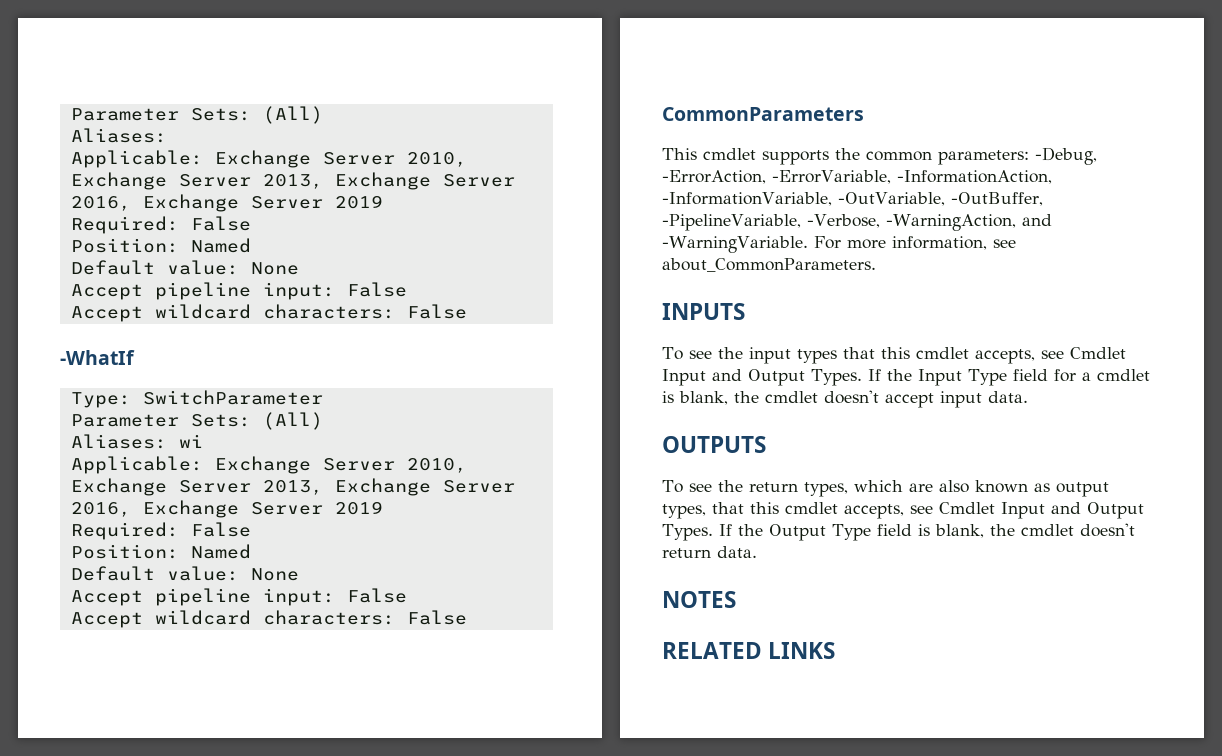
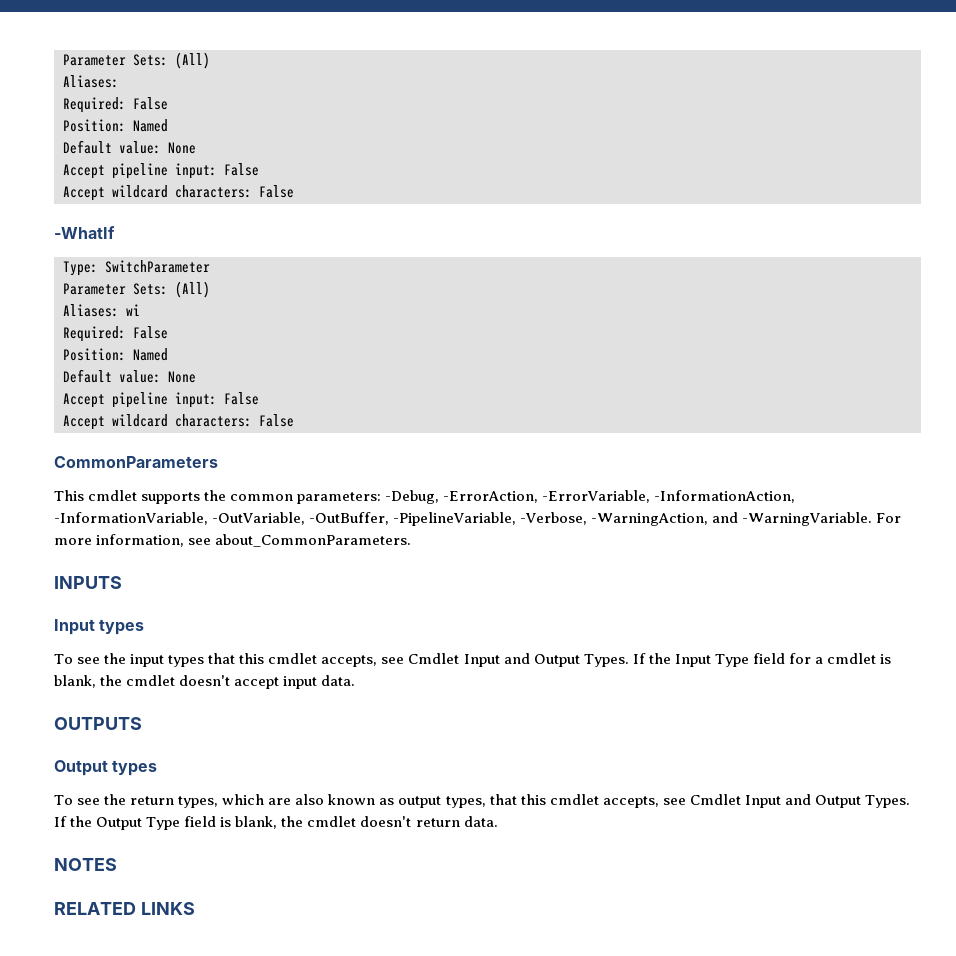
[70,106,323,124] [70,128,167,143] [70,150,467,168] [70,172,515,190] [70,194,383,212] Parameter Sets: (All) // Aliases: // Applicable: Exchange Server 2010, Exchange Server 2013, Exchange Server 2016, Exchange Server 2019 -> [63,52,210,69] [63,75,119,88] Parameter Sets: (All) // Aliases:
[70,456,467,474] [70,478,515,496] [70,500,383,518] // Applicable: Exchange Server 2010, Exchange Server 2013, Exchange Server 2016, Exchange Server 2019 -> (140, 310) none
(745, 311) none -> [54,619,145,635] // Input types
(766, 444) none -> [54,760,158,776] // Output types

